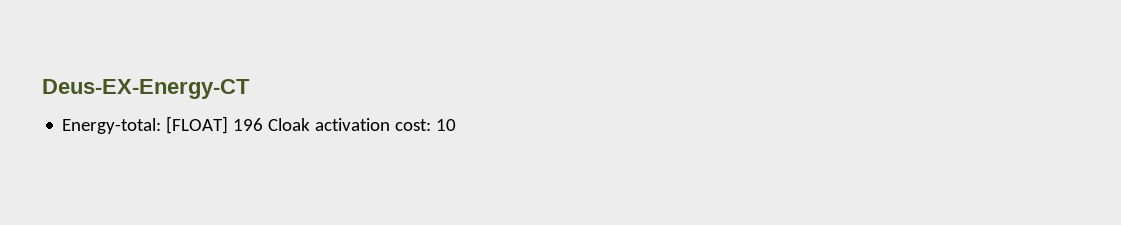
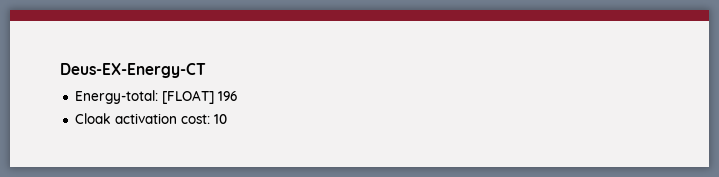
(264, 124) none -> (237, 96) //

